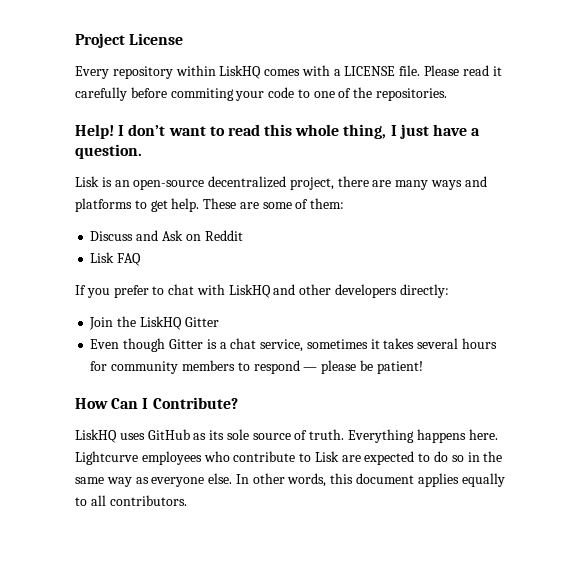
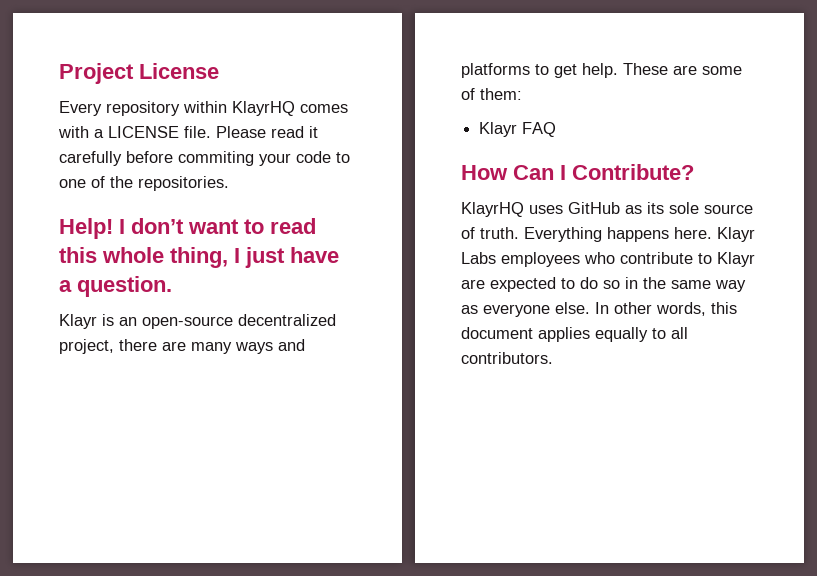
[219,65,262,79] LiskHQ -> [232,101,295,116] KlayrHQ
[75,176,99,187] Lisk -> [59,314,97,329] Klayr
[90,230,243,241] [90,252,142,266] [75,284,449,298] [89,316,219,330] [90,338,497,352] [90,360,423,374] Discuss and Ask on Reddit // Lisk FAQ // If you prefer to chat with LiskHQ and other developers directly: // Join the LiskHQ Gitter // Even though Gitter is a chat service, sometimes it takes several hours for community members to respond — please be patient! -> [479,122,557,137] Klayr FAQ
[75,429,117,443] LiskHQ -> [461,202,524,217] KlayrHQ
[75,451,138,465] Lightcurve -> [717,227,755,242] [461,252,496,264] Klayr Labs
[314,451,339,462] Lisk -> [717,252,755,267] Klayr

